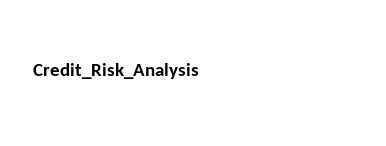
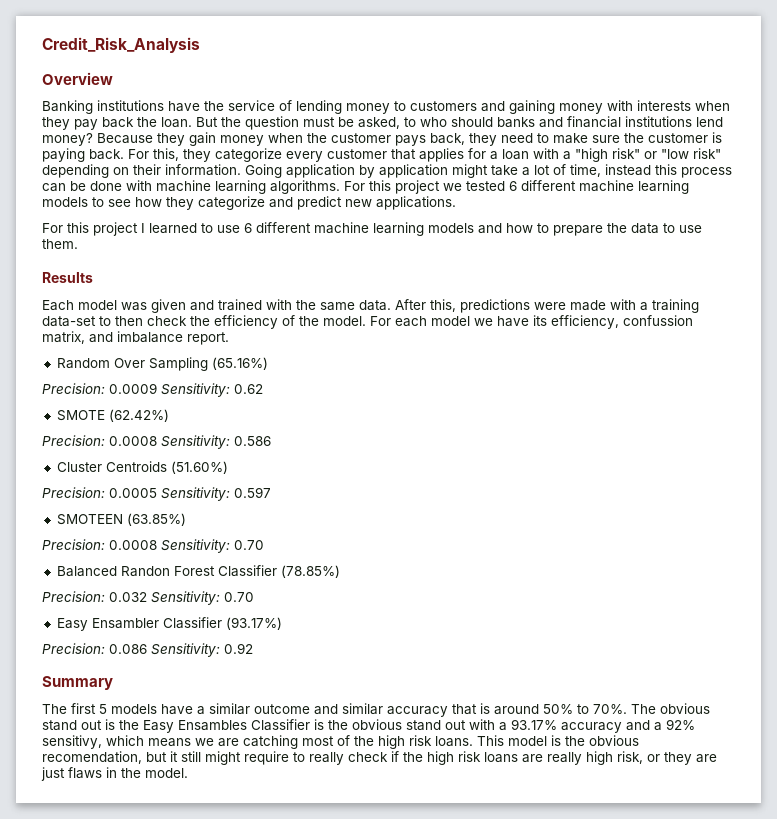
(199, 71) none -> [42,72,113,85] [42,100,730,114] [42,116,723,130] [42,132,722,146] [42,148,721,162] [42,164,732,178] [42,180,689,194] [42,196,456,210] [42,222,702,236] [42,239,78,249] [42,272,93,283] [42,299,699,313] [42,315,693,329] [42,331,229,345] [56,357,268,371] [42,383,263,397] [56,409,169,422] [42,435,271,449] [56,461,228,474] [42,487,271,501] [56,513,186,526] [42,539,264,553] [56,565,340,578] [42,591,254,605] [56,617,282,631] [42,643,253,657] [42,676,113,690] [42,703,710,717] [42,719,695,733] [42,735,639,749] [42,751,717,765] [41,767,188,781] // Overview // Banking institutions have the service of lending money to customers and gaining money with interests when they pay back the loan. But the question must be asked, to who should banks and financial institutions lend money? Because they gain money when the customer pays back, they need to make sure the customer is paying back. For this, they categorize every customer that applies for a loan with a "high risk" or "low risk" depending on their information. Going application by application might take a lot of time, instead this process can be done with machine learning algorithms. For this project we tested 6 different machine learning models to see how they categorize and predict new applications. // For this project I learned to use 6 different machine learning models and how to prepare the data to use them. // Results // Each model was given and trained with the same data. After this, predictions were made with a training data-set to then check the efficiency of the model. For each model we have its efficiency, confussion matrix, and imbalance report. // Random Over Sampling (65.16%) // Precision: 0.0009 Sensitivity: 0.62 // SMOTE (62.42%) // Precision: 0.0008 Sensitivity: 0.586 // Cluster Centroids (51.60%) // Precision: 0.0005 Sensitivity: 0.597 // SMOTEEN (63.85%) // Precision: 0.0008 Sensitivity: 0.70 // Balanced Randon Forest Classifier (78.85%) // Precision: 0.032 Sensitivity: 0.70 // Easy Ensambler Classifier (93.17%) // Precision: 0.086 Sensitivity: 0.92 // Summary // The first 5 models have a similar outcome and similar accuracy that is around 50% to 70%. The obvious stand out is the Easy Ensambles Classifier is the obvious stand out with a 93.17% accuracy and a 92% sensitivy, which means we are catching most of the high risk loans. This model is the obvious recomendation, but it still might require to really check if the high risk loans are really high risk, or they are just flaws in the model.

